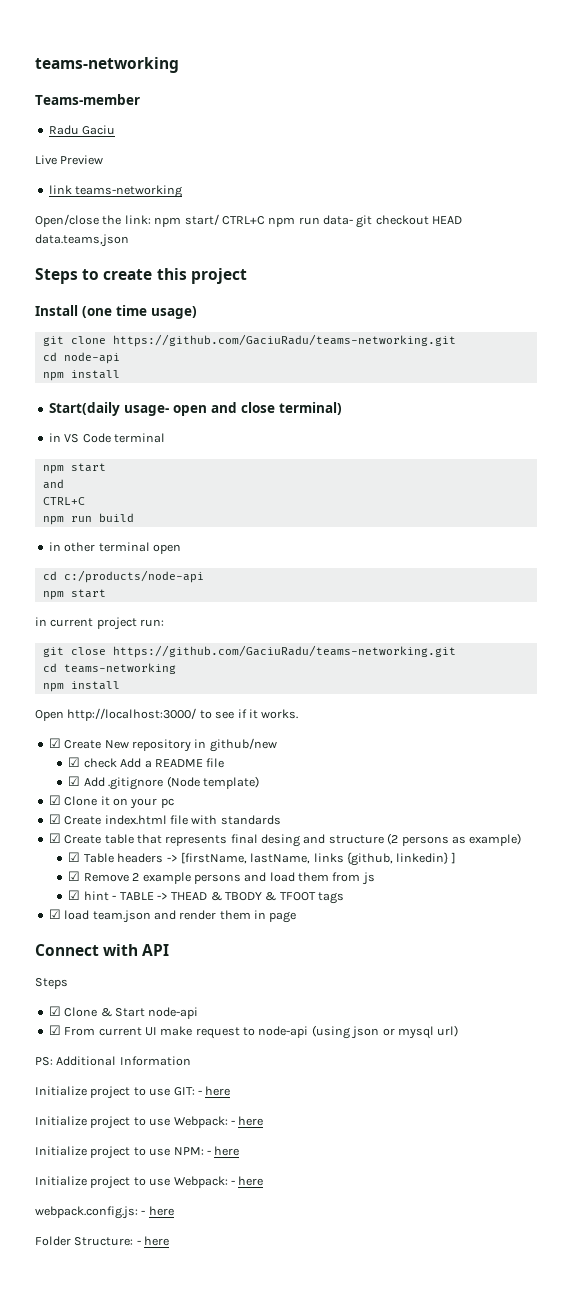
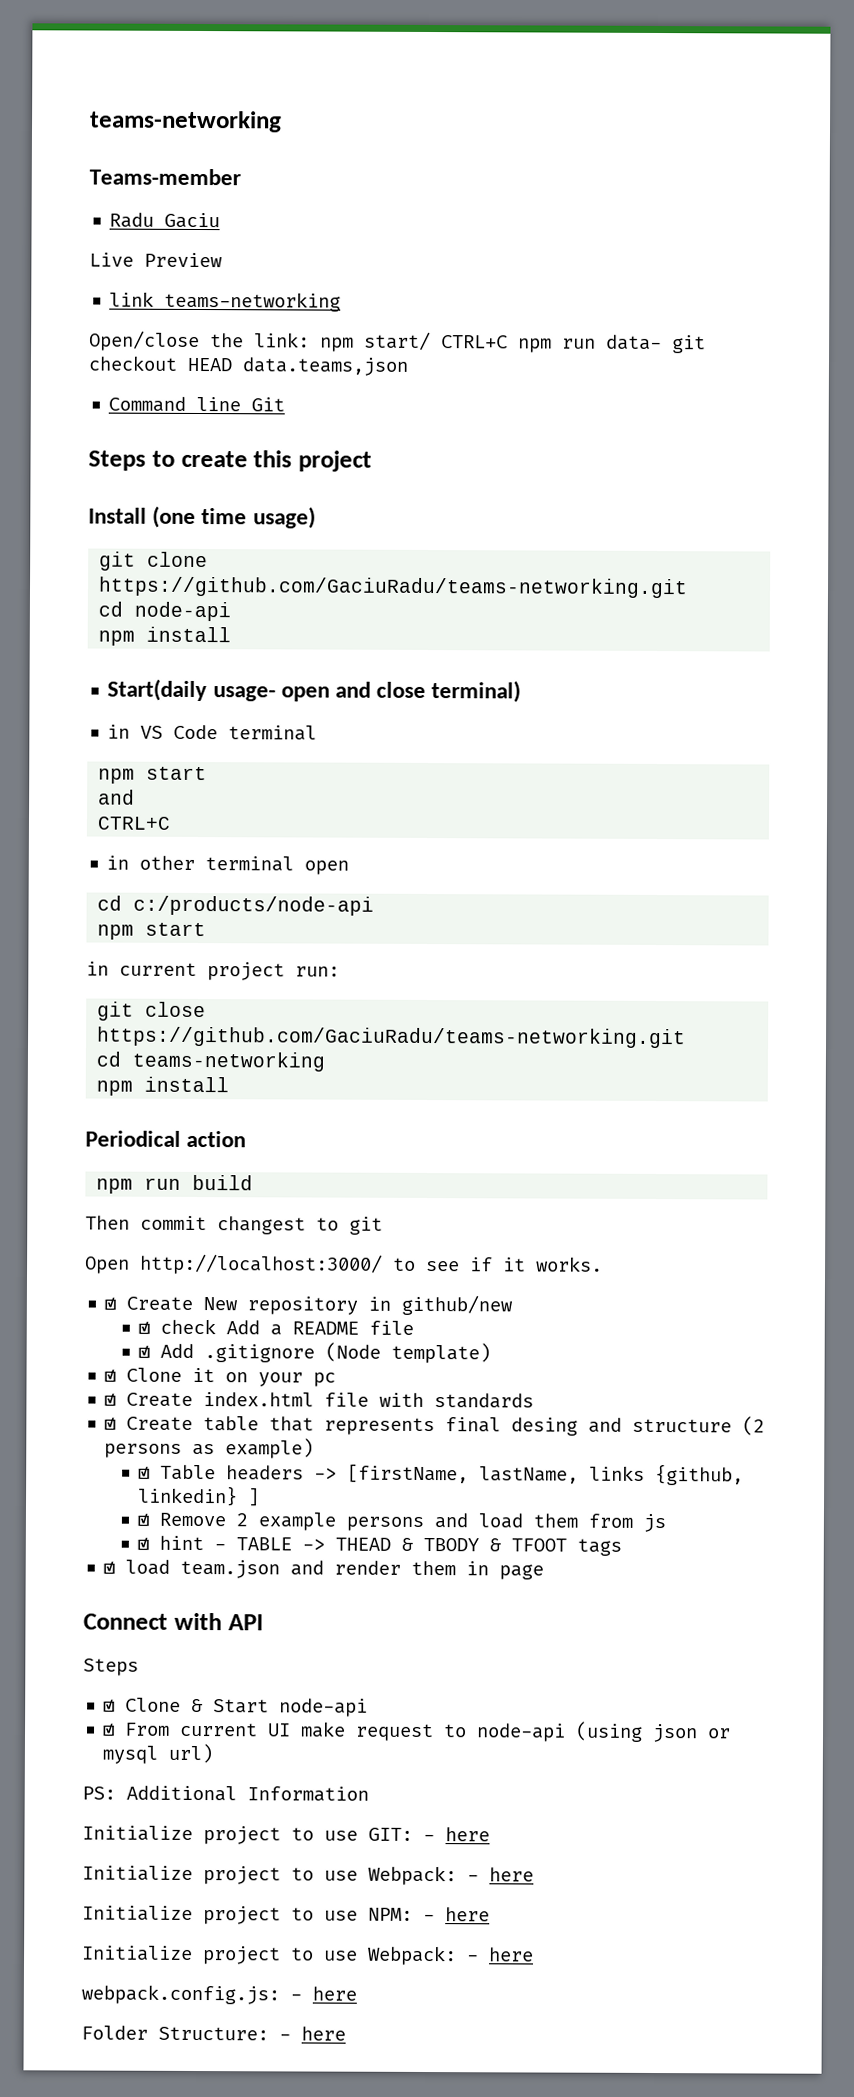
(129, 240) none -> [108,396,286,412] // Command line Git
[42,513,134,525] // npm run build -> (172, 823) none
(120, 685) none -> [85,1130,247,1148] [96,1174,254,1194] [85,1215,383,1235] // Periodical action // npm run build // Then commit changest to git

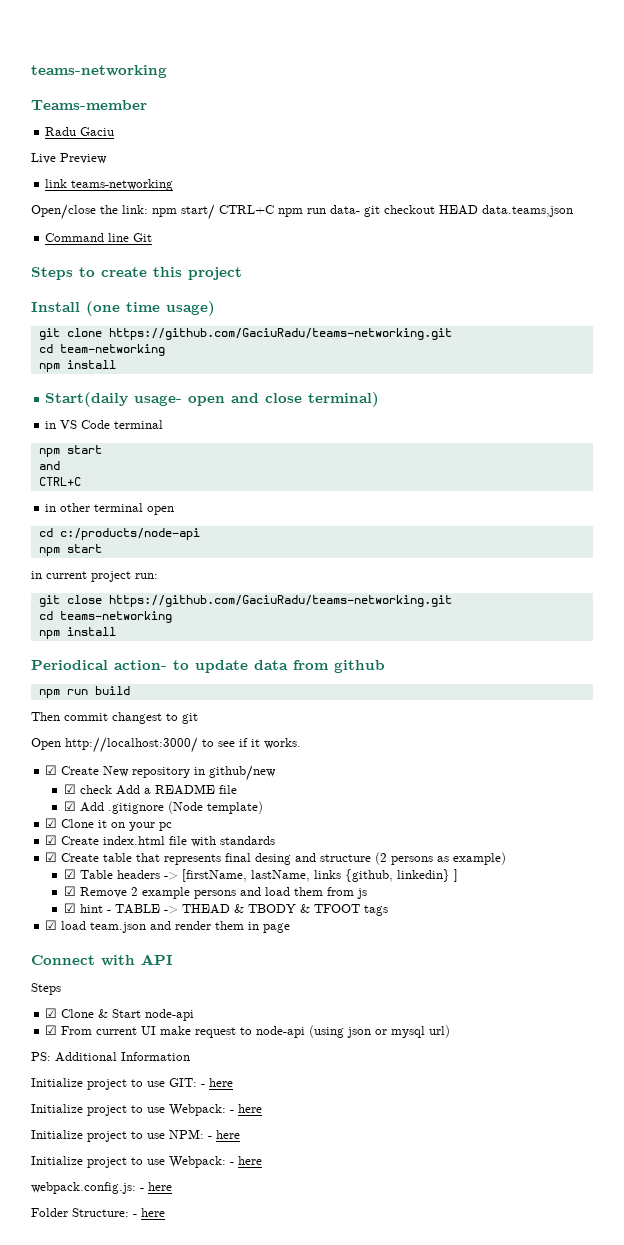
[134,601,232,622] node-api -> [59,344,165,356] team-networking
[186,1130,247,1148] action -> [114,660,385,673] action- to update data from github

